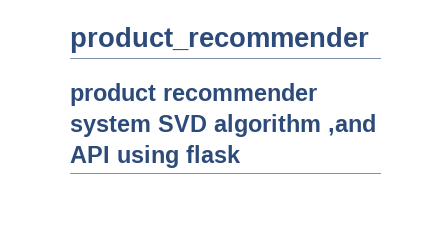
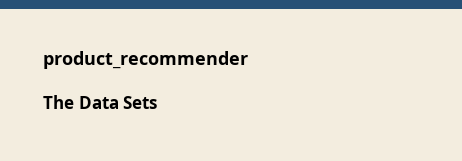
[70,83,317,106] [70,114,376,137] [70,145,241,168] product recommender system SVD algorithm ,and API using flask -> [43,95,158,109] The Data Sets

